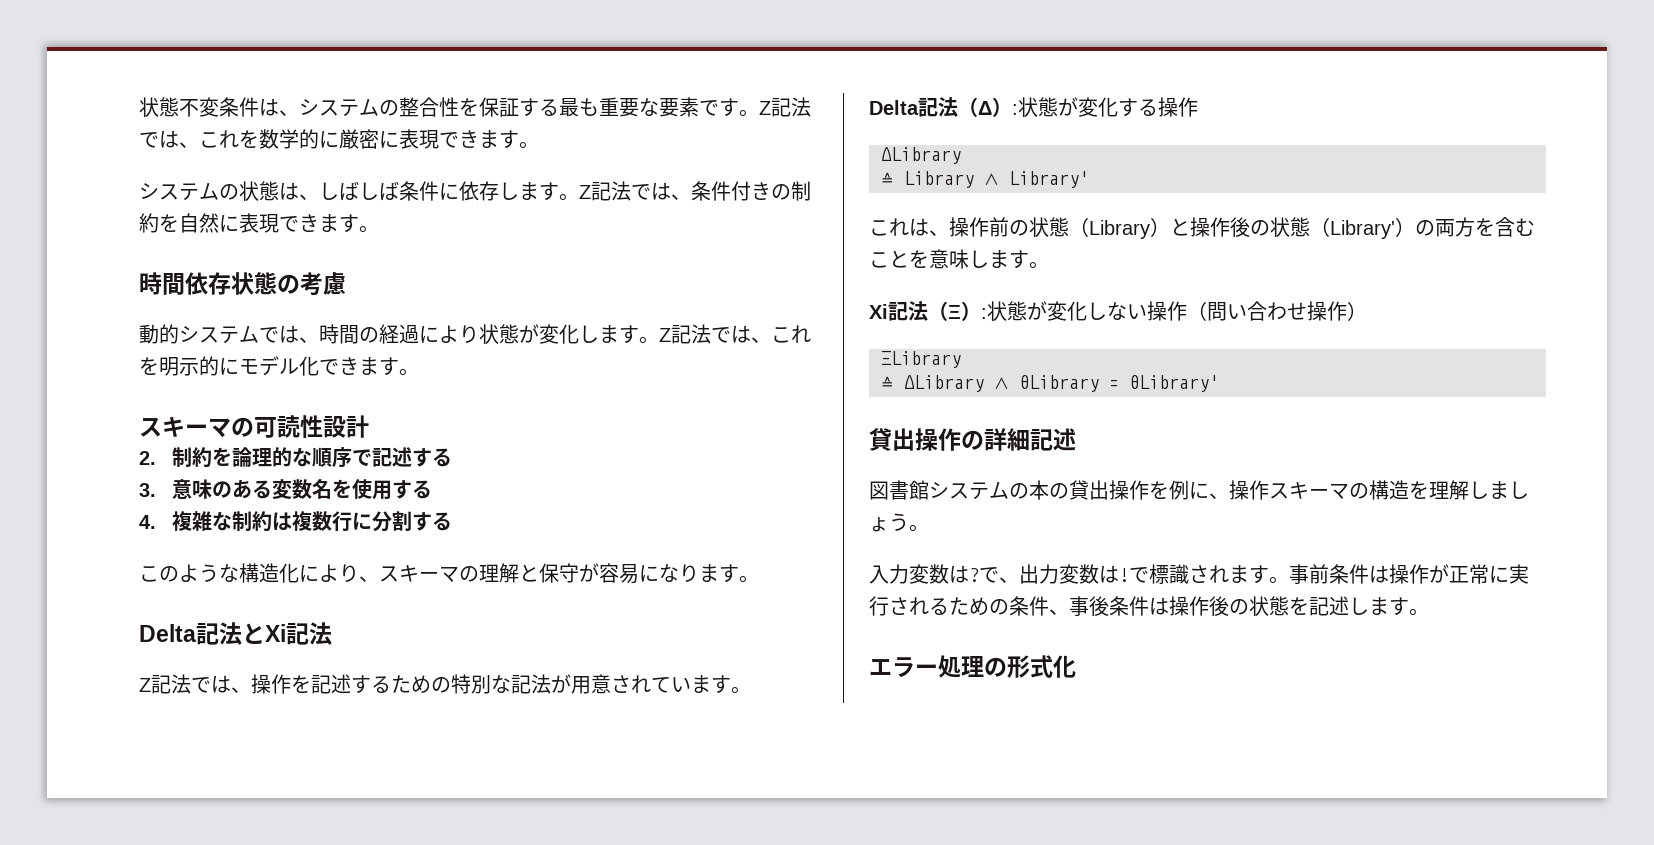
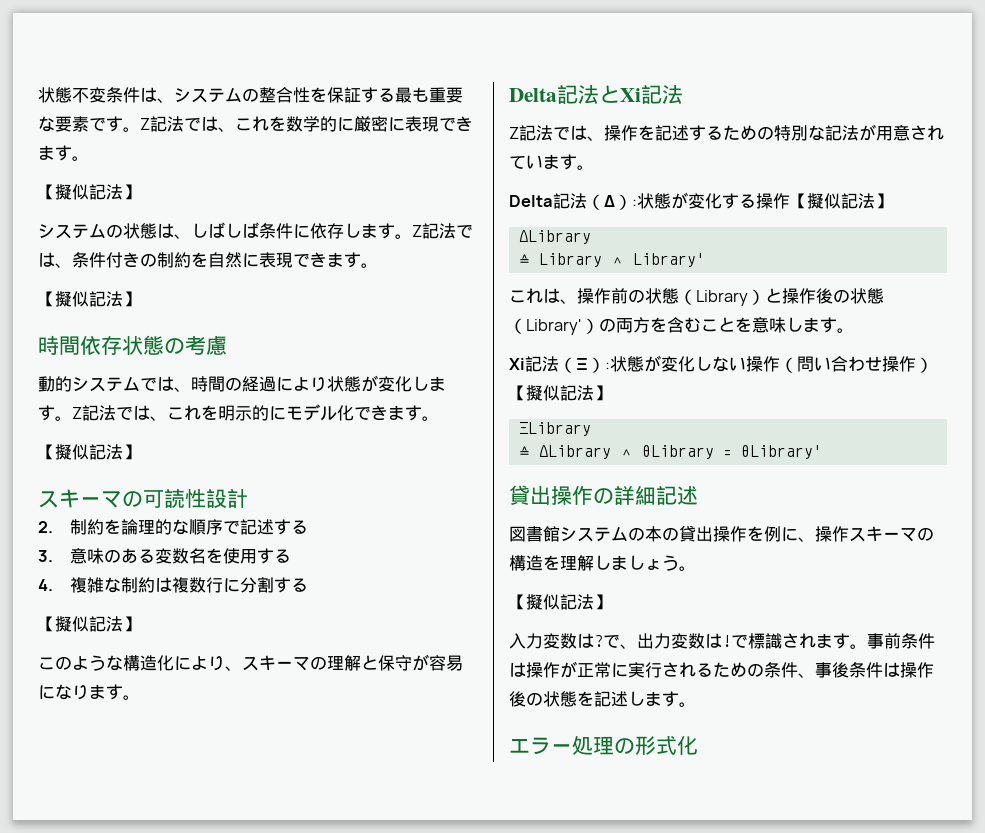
(539, 145) none -> [38,184,140,200] // 【擬似記法】
(379, 229) none -> [38,291,140,307] // 【擬似記法】
(419, 372) none -> [38,444,140,460] // 【擬似記法】
(453, 521) none -> [38,616,140,632] // 【擬似記法】
(1198, 107) none -> [790,193,892,209] 【擬似記法】
(1367, 311) none -> [509,385,611,401] 【擬似記法】
(929, 528) none -> [509,594,611,610] // 【擬似記法】

